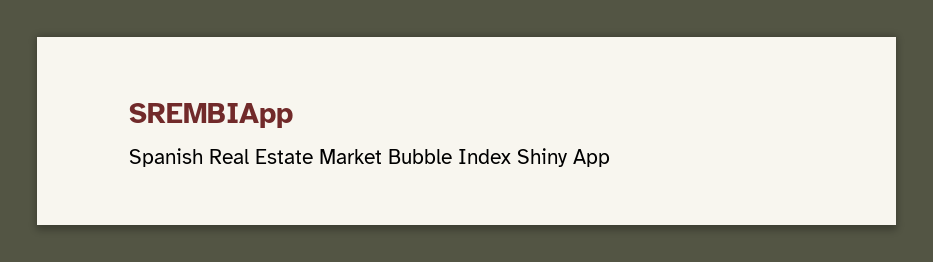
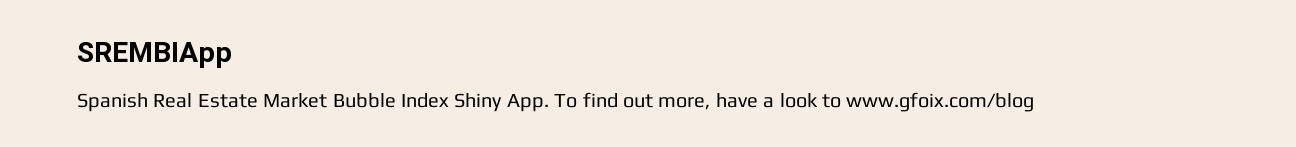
[573,149,610,167] App -> [506,92,1035,112] App. To find out more, have a look to www.gfoix.com/blog

